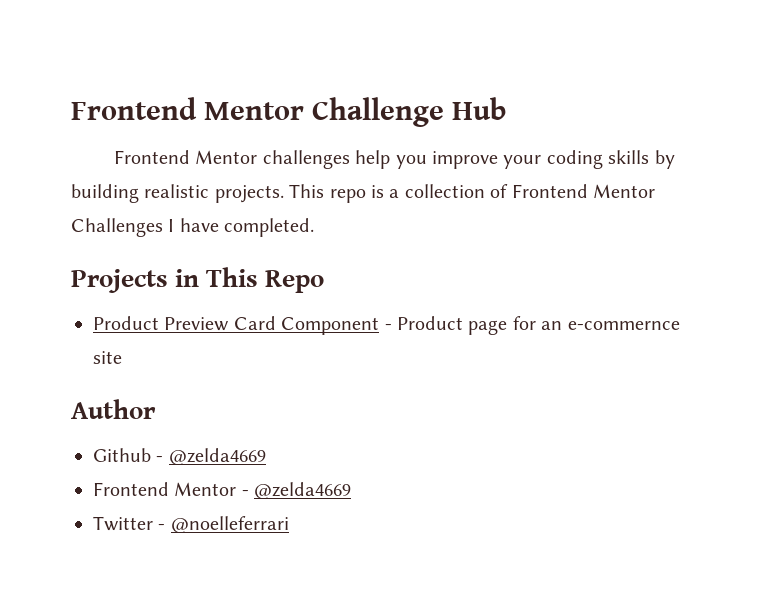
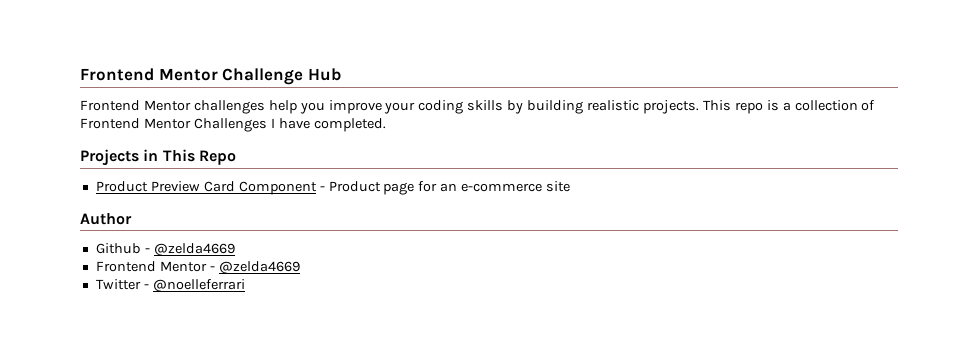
[567,321,680,330] e-commernce -> [461,183,543,192] e-commerce

